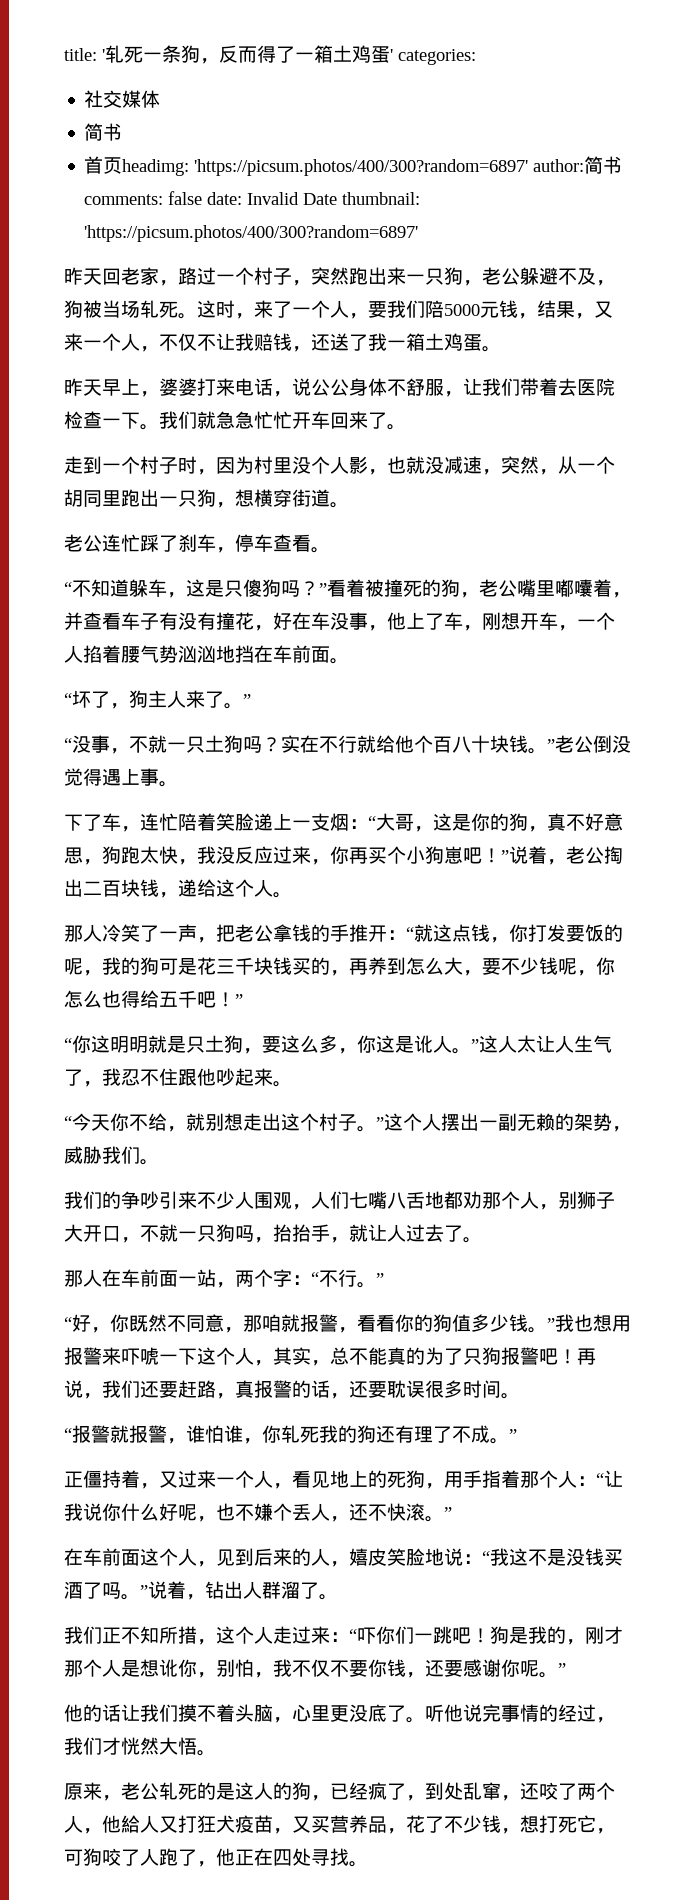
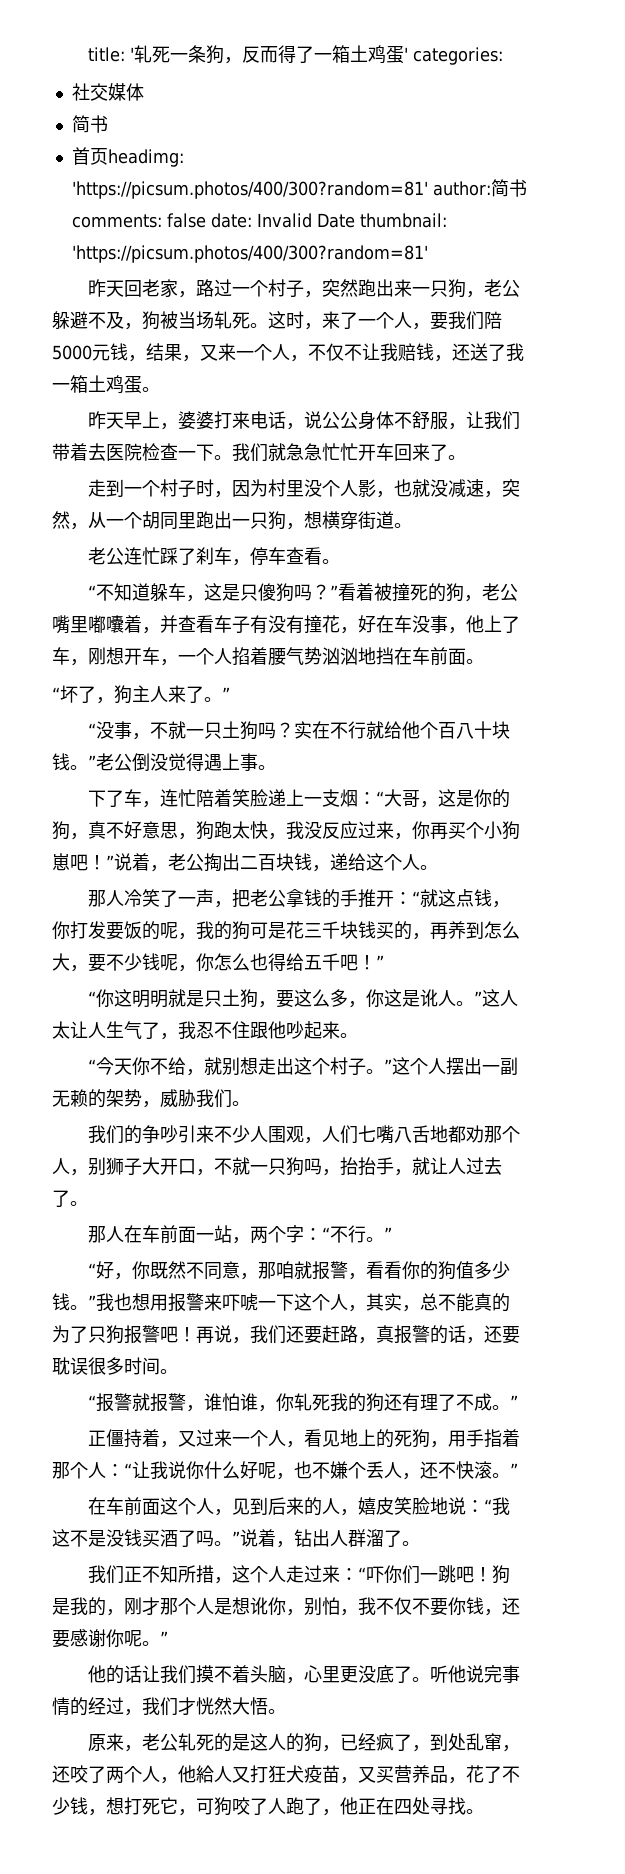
[194,159,529,176] 'https://picsum.photos/400/300?random=6897' -> [71,181,428,199] 'https://picsum.photos/400/300?random=81'
[84,225,419,242] 'https://picsum.photos/400/300?random=6897' -> [71,245,428,263] 'https://picsum.photos/400/300?random=81'

